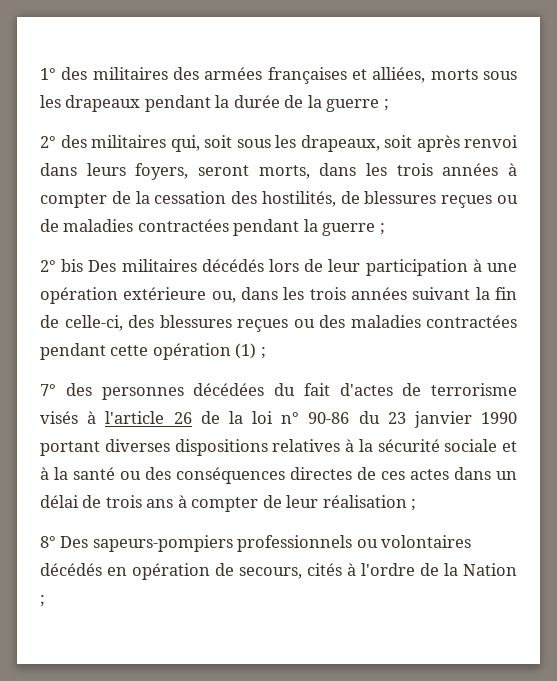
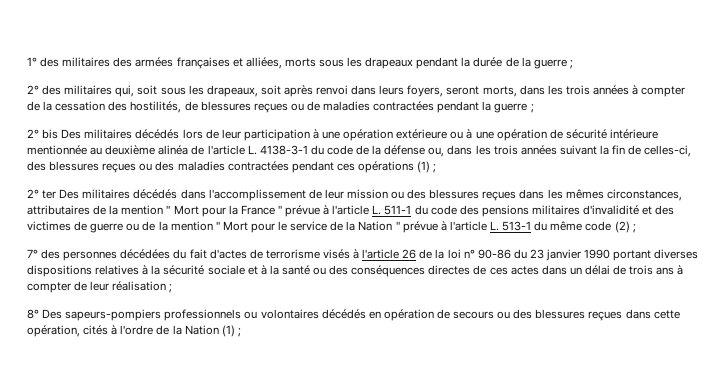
(207, 293) none -> [450,129,658,141] [27,145,426,155] ou à une opération de sécurité intérieure mentionnée au deuxième alinéa de l'article L. 4138-3-1 du code de la défense
[64,315,123,331] celle-ci, -> [644,145,692,157] celles-ci,
[110,343,266,360] cette opération (1) ; -> [336,161,437,173] [27,189,682,201] [27,205,675,217] [27,221,636,233] ces opérations (1) ; // 2° ter Des militaires décédés dans l'accomplissement de leur mission ou des blessures reçues dans les mêmes circonstances, attributaires de la mention " Mort pour la France " prévue à l'article L. 511-1 du code des pensions militaires d'invalidité et des victimes de guerre ou de la mention " Mort pour le service de la Nation " prévue à l'article L. 513-1 du même code (2) ;
[239,567,302,579] secours, -> [453,309,680,321] [27,325,80,337] secours ou des blessures reçues dans cette opération,
(517, 569) none -> [221,325,235,337] (1)

